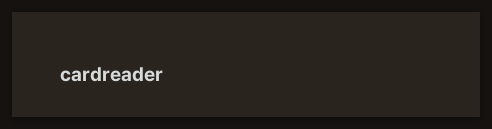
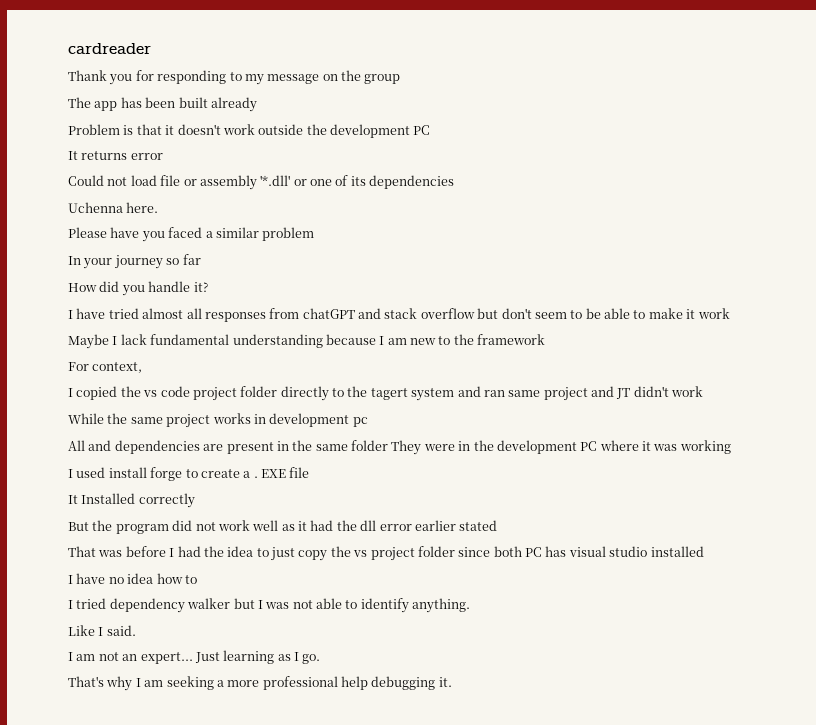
(163, 74) none -> [68,70,401,85] [68,97,257,112] [68,124,431,138] [68,151,163,160] [68,175,455,190] [68,202,159,213] [68,227,315,242] [68,254,201,269] [68,281,208,296] [68,308,730,322] [68,334,546,349] [68,362,143,373] [68,386,704,401] [68,413,368,428] [68,440,731,455] [68,467,310,481] [68,493,195,508] [68,520,498,534] [68,546,704,561] [68,573,197,584] [68,598,471,613] [68,625,136,636] [68,650,321,664] [68,676,452,691] // Thank you for responding to my message on the group // The app has been built already // Problem is that it doesn't work outside the development PC // It returns error // Could not load file or assembly '*.dll' or one of its dependencies // Uchenna here. // Please have you faced a similar problem // In your journey so far // How did you handle it? // I have tried almost all responses from chatGPT and stack overflow but don't seem to be able to make it work // Maybe I lack fundamental understanding because I am new to the framework // For context, // I copied the vs code project folder directly to the tagert system and ran same project and JT didn't work // While the same project works in development pc // All and dependencies are present in the same folder They were in the development PC where it was working // I used install forge to create a . EXE file // It Installed correctly // But the program did not work well as it had the dll error earlier stated // That was before I had the idea to just copy the vs project folder since both PC has visual studio installed // I have no idea how to // I tried dependency walker but I was not able to identify anything. // Like I said. // I am not an expert... Just learning as I go. // That's why I am seeking a more professional help debugging it.

